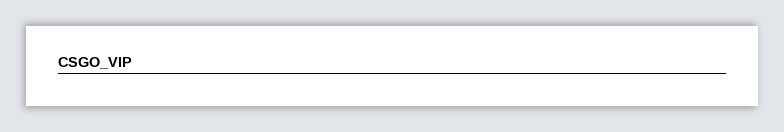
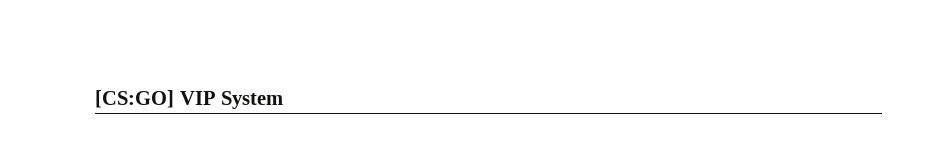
[58,57,132,69] CSGO_VIP -> [95,90,284,109] [CS:GO] VIP System

